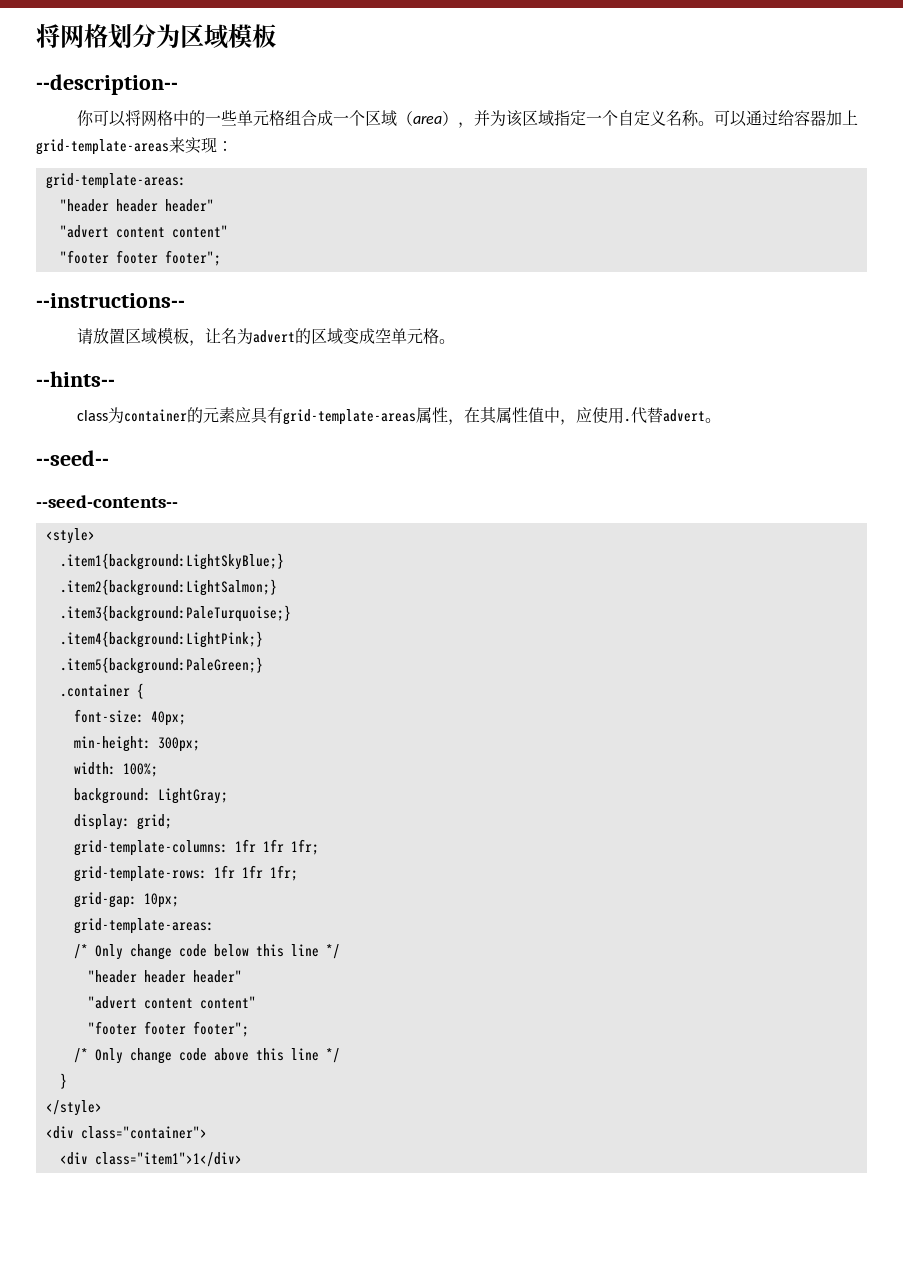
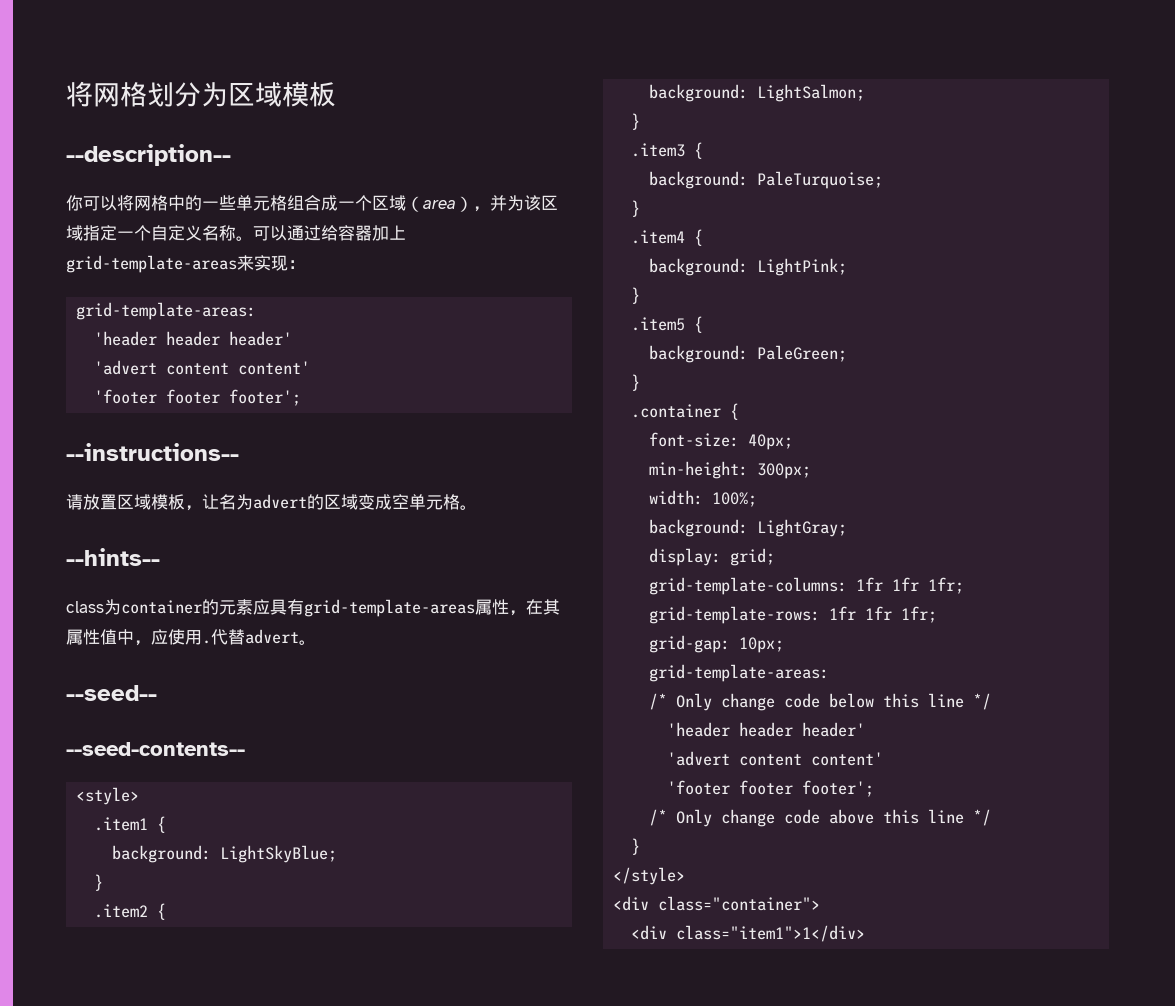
[59,199,214,212] [59,225,228,238] [59,250,221,266] "header header header" // "advert content content" // "footer footer footer"; -> [94,331,293,346] [94,360,311,375] [94,389,302,406] 'header header header' // 'advert content content' // 'footer footer footer';
[59,553,284,570] [59,579,277,596] [59,605,291,622] [59,631,263,648] [59,657,263,674] .item1{background:LightSkyBlue;} // .item2{background:LightSalmon;} // .item3{background:PaleTurquoise;} // .item4{background:LightPink;} // .item5{background:PaleGreen;} -> [94,816,167,833] [112,845,338,863] [94,874,104,891] [94,903,167,920] [649,84,866,102] [631,113,641,130] [631,142,704,159] [649,171,884,189] [631,200,641,217] [631,229,704,246] [649,258,848,276] [631,287,641,304] [631,316,704,333] [649,345,848,363] [631,374,641,391] .item1 { // background: LightSkyBlue; // } // .item2 { // background: LightSalmon; // } // .item3 { // background: PaleTurquoise; // } // .item4 { // background: LightPink; // } // .item5 { // background: PaleGreen; // }
[87,970,242,983] [87,996,256,1009] [87,1021,249,1037] "header header header" // "advert content content" // "footer footer footer"; -> [667,722,866,737] [667,751,884,766] [667,780,875,797] 'header header header' // 'advert content content' // 'footer footer footer';

